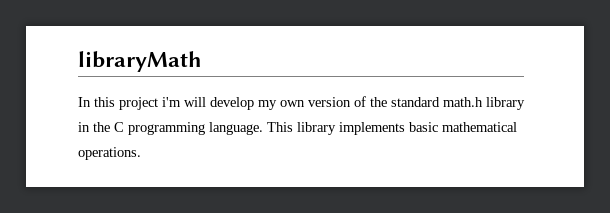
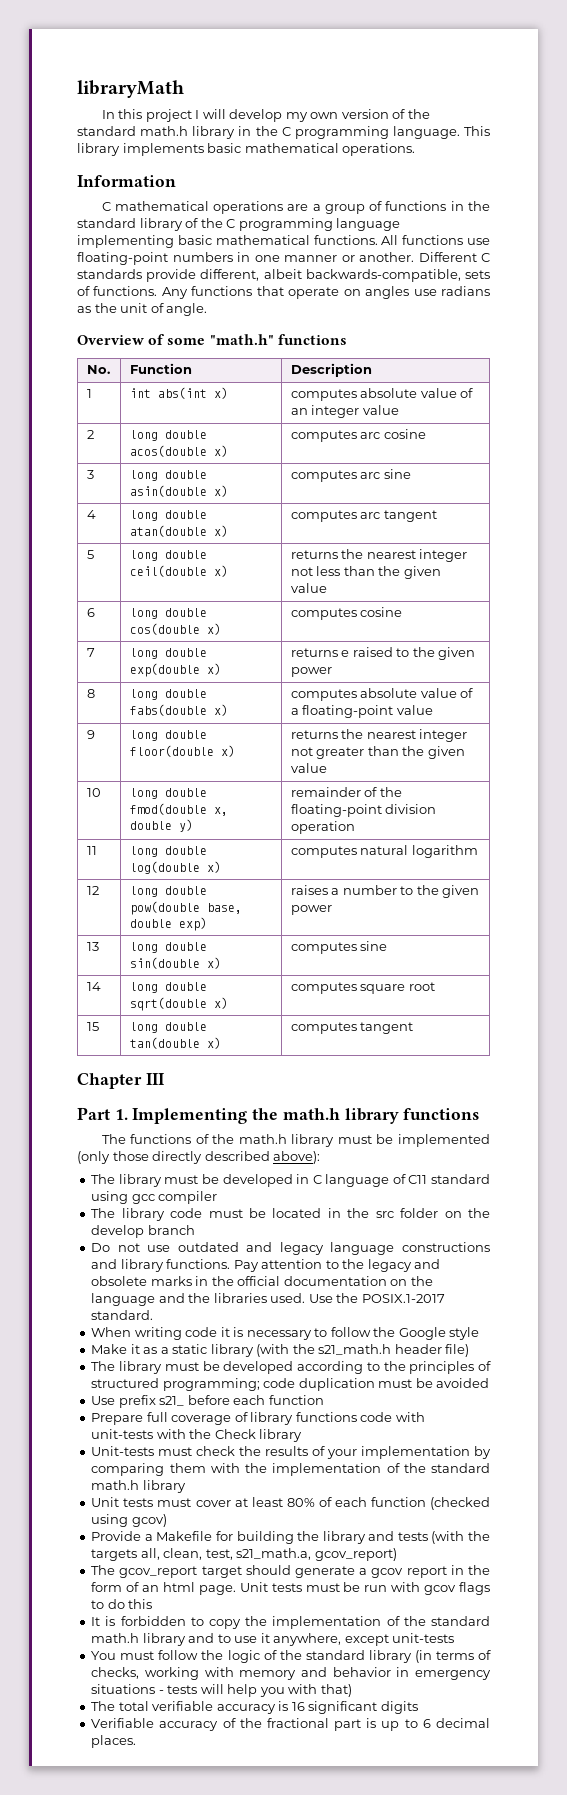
[162,97,181,107] i'm -> [195,110,200,119] I
(141, 153) none -> [77,175,176,187] [101,201,490,214] [77,218,401,231] [77,235,490,248] [77,252,490,265] [77,269,490,282] [77,286,490,299] [77,303,208,316] [77,334,347,345] [86,365,110,374] [129,363,192,374] [290,363,372,377] [86,389,92,398] [129,387,228,399] [290,388,474,401] [290,405,399,418] [86,430,94,439] [129,430,207,441] [129,445,228,457] [290,429,426,442] [86,470,94,479] [129,470,207,481] [129,485,228,497] [290,469,411,482] [86,510,96,519] [129,510,207,521] [129,525,228,537] [290,510,437,522] [86,550,94,559] [129,550,207,561] [129,565,228,577] [290,549,468,562] [290,566,441,579] [290,583,327,593] [86,608,95,617] [129,608,207,619] [129,623,221,635] [290,607,403,620] [86,648,95,657] [129,648,207,659] [129,663,221,677] [290,647,476,660] [290,667,332,677] [86,689,95,698] [129,689,207,700] [129,704,228,716] [290,688,474,701] [290,705,433,718] [86,730,95,739] [129,730,207,741] [129,745,235,757] [290,729,468,742] [290,746,465,759] [290,763,327,773] [86,788,101,797] [129,788,207,799] [129,803,228,816] [129,819,193,832] [290,787,402,797] [290,804,437,817] [290,821,355,834] [86,846,97,855] [129,846,207,857] [129,861,221,874] [290,845,478,858] [86,886,99,895] [129,886,207,897] [129,901,242,915] [129,917,207,931] [290,885,480,898] [290,905,332,915] [86,942,99,951] [129,942,207,953] [129,957,221,969] [290,941,388,954] [86,982,101,991] [129,982,207,993] [129,997,228,1011] [290,982,435,994] [86,1022,99,1031] [129,1022,207,1033] [129,1037,221,1049] [290,1022,414,1034] [77,1073,165,1089] [77,1107,480,1124] [101,1134,490,1147] [77,1151,321,1164] [91,1174,490,1187] [91,1191,218,1204] [91,1208,491,1221] [91,1225,195,1238] [91,1242,490,1255] [91,1259,441,1272] [91,1276,433,1286] [91,1293,445,1306] [91,1310,154,1320] [91,1327,480,1340] [91,1344,470,1357] [91,1361,491,1374] [91,1378,490,1391] [91,1395,324,1408] [91,1412,425,1425] [91,1429,303,1442] [91,1446,491,1459] [91,1463,490,1476] [91,1480,186,1493] [91,1497,490,1510] [91,1514,167,1527] [91,1531,490,1544] [91,1548,397,1561] [91,1565,490,1578] [91,1582,490,1595] [91,1599,153,1609] [91,1616,490,1629] [91,1633,455,1646] [91,1650,491,1663] [91,1667,491,1680] [91,1684,352,1697] [91,1701,418,1714] [91,1718,491,1731] [91,1735,137,1748] // Information // C mathematical operations are a group of functions in the standard library of the C programming language implementing basic mathematical functions. All functions use floating-point numbers in one manner or another. Different C standards provide different, albeit backwards-compatible, sets of functions. Any functions that operate on angles use radians as the unit of angle. // Overview of some "math.h" functions // No. | Function | Description // 1 | int abs(int x) | computes absolute value of an integer value // 2 | long double acos(double x) | computes arc cosine // 3 | long double asin(double x) | computes arc sine // 4 | long double atan(double x) | computes arc tangent // 5 | long double ceil(double x) | returns the nearest integer not less than the given value // 6 | long double cos(double x) | computes cosine // 7 | long double exp(double x) | returns e raised to the given power // 8 | long double fabs(double x) | computes absolute value of a floating-point value // 9 | long double floor(double x) | returns the nearest integer not greater than the given value // 10 | long double fmod(double x, double y) | remainder of the floating-point division operation // 11 | long double log(double x) | computes natural logarithm // 12 | long double pow(double base, double exp) | raises a number to the given power // 13 | long double sin(double x) | computes sine // 14 | long double sqrt(double x) | computes square root // 15 | long double tan(double x) | computes tangent // Chapter III // Part 1. Implementing the math.h library functions // The functions of the math.h library must be implemented (only those directly described above): // The library must be developed in C language of C11 standard using gcc compiler // The library code must be located in the src folder on the develop branch // Do not use outdated and legacy language constructions and library functions. Pay attention to the legacy and obsolete marks in the official documentation on the language and the libraries used. Use the POSIX.1-2017 standard. // When writing code it is necessary to follow the Google style // Make it as a static library (with the s21_math.h header file) // The library must be developed according to the principles of structured programming; code duplication must be avoided // Use prefix s21_ before each function // Prepare full coverage of library functions code with unit-tests with the Check library // Unit-tests must check the results of your implementation by comparing them with the implementation of the standard math.h library // Unit tests must cover at least 80% of each function (checked using gcov) // Provide a Makefile for building the library and tests (with the targets all, clean, test, s21_math.a, gcov_report) // The gcov_report target should generate a gcov report in the form of an html page. Unit tests must be run with gcov flags to do this // It is forbidden to copy the implementation of the standard math.h library and to use it anywhere, except unit-tests // You must follow the logic of the standard library (in terms of checks, working with memory and behavior in emergency situations - tests will help you with that) // The total verifiable accuracy is 16 significant digits // Verifiable accuracy of the fractional part is up to 6 decimal places.

